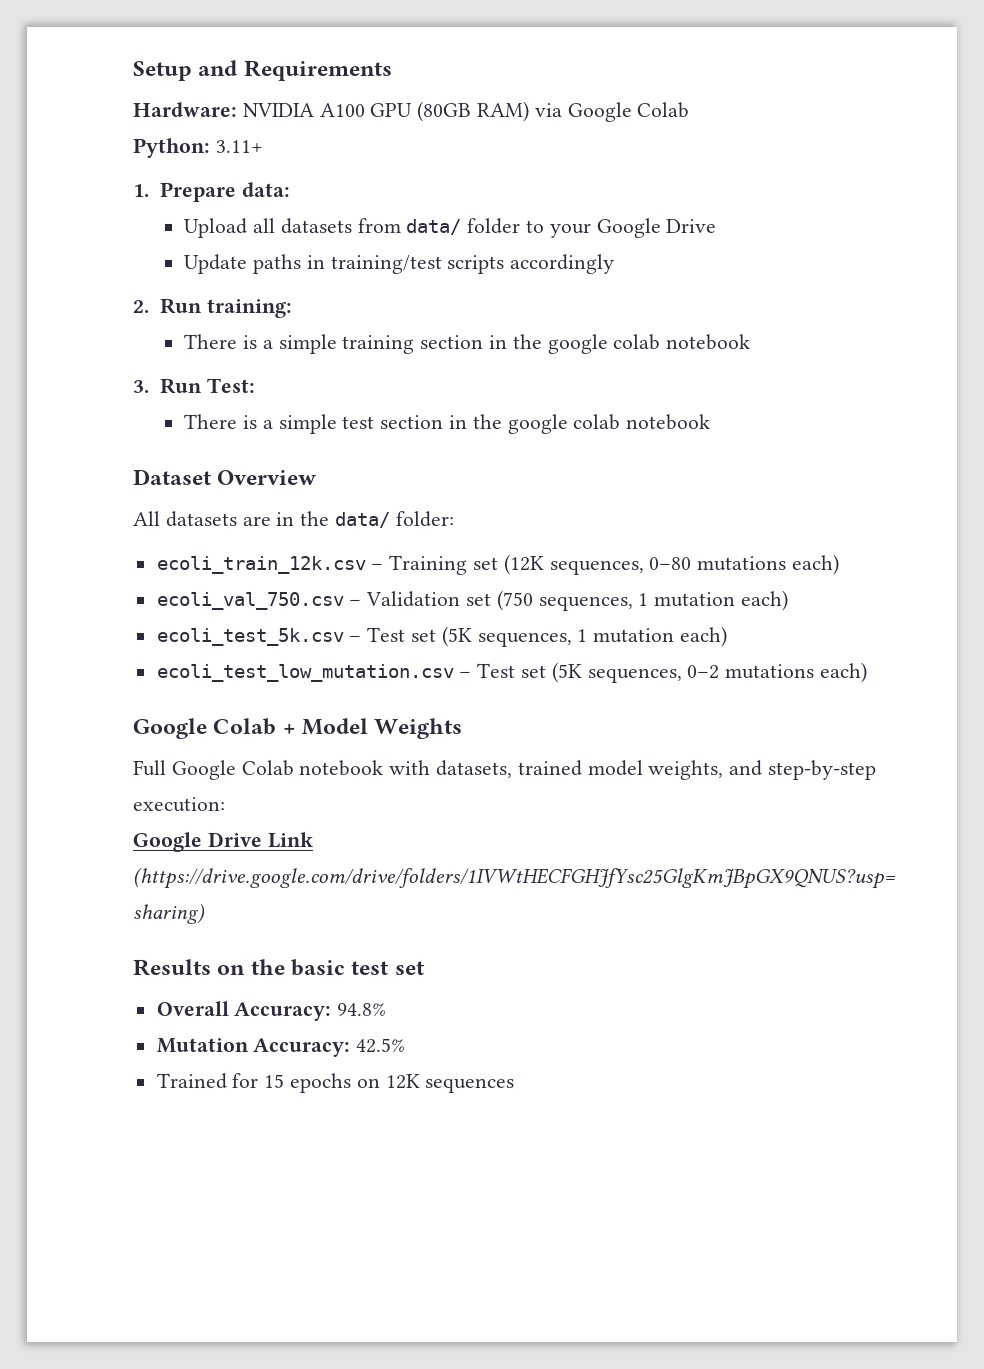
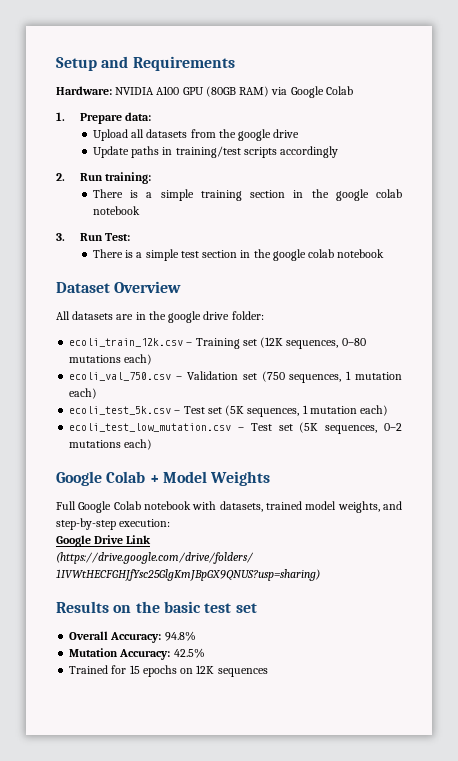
[133,138,263,158] // Python: 3.11+ -> (353, 90) none
[406,218,717,238] data/ folder to your Google Drive -> [218,129,300,141] the google drive
[335,512,391,528] data/ -> [168,311,230,323] google drive

